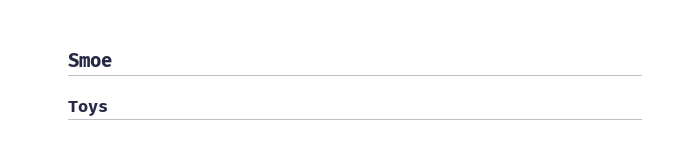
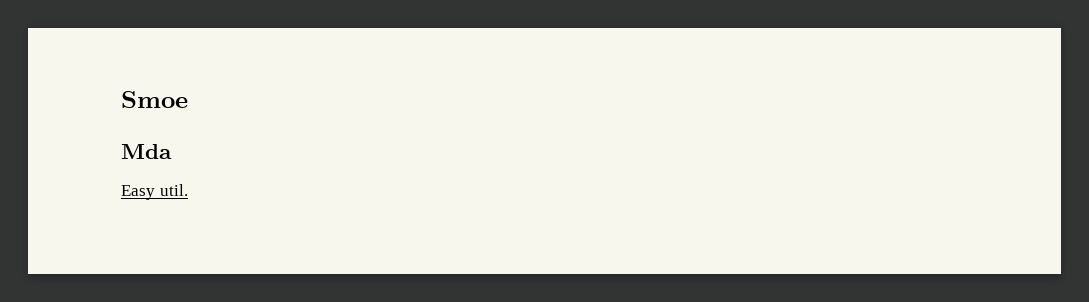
[68,101,108,116] Toys -> [121,144,172,159] [121,184,188,200] Mda // Easy util.

